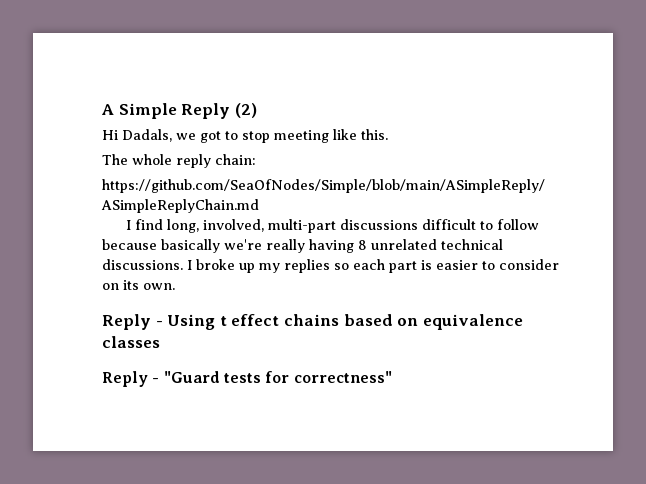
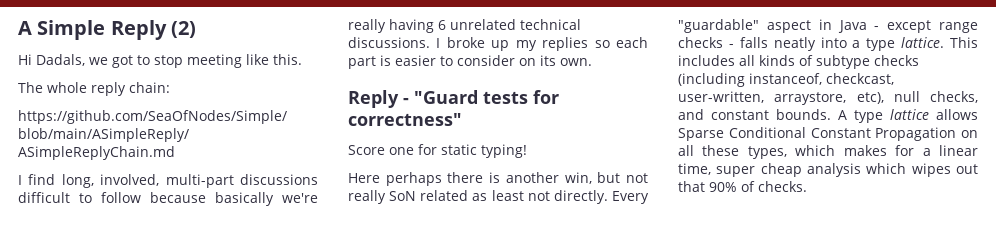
[358,240,367,250] 8 -> [438,20,446,30] 6
[102,314,523,330] [102,336,160,348] // Reply - Using t effect chains based on equivalence classes -> (592, 62) none
(392, 377) none -> [348,144,527,158] [348,172,648,186] [348,190,649,204] [678,19,978,33] [678,37,978,51] [678,55,919,69] [678,73,894,87] [678,91,978,105] [678,109,978,123] [678,127,978,141] [678,145,978,159] [678,163,978,177] [678,181,807,192] // Score one for static typing! // Here perhaps there is another win, but not really SoN related as least not directly. Every "guardable" aspect in Java - except range checks - falls neatly into a type lattice. This includes all kinds of subtype checks (including instanceof, checkcast, user-written, arraystore, etc), null checks, and constant bounds. A type lattice allows Sparse Conditional Constant Propagation on all these types, which makes for a linear time, super cheap analysis which wipes out that 90% of checks.

